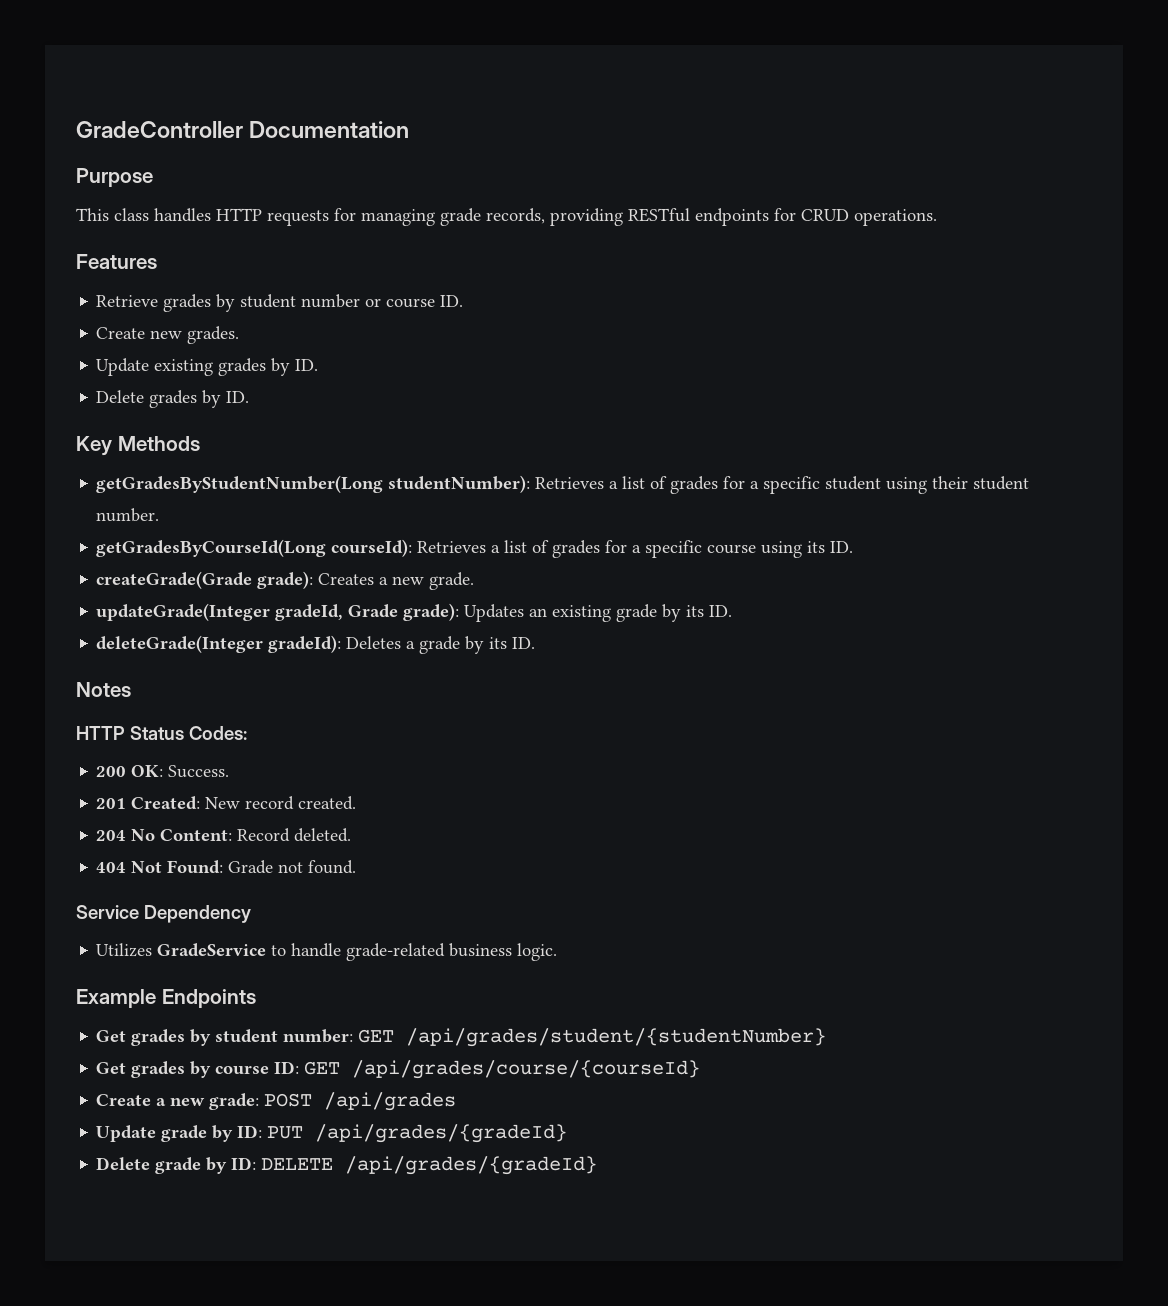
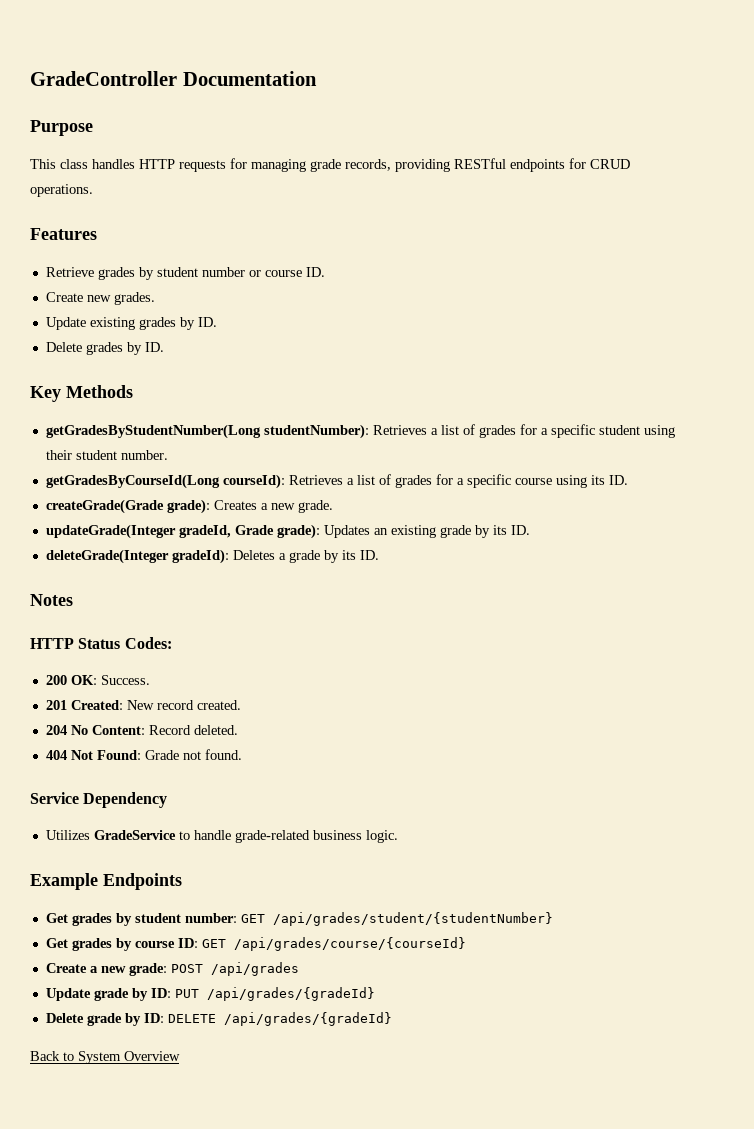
(598, 1165) none -> [30,1051,180,1064] // Back to System Overview

